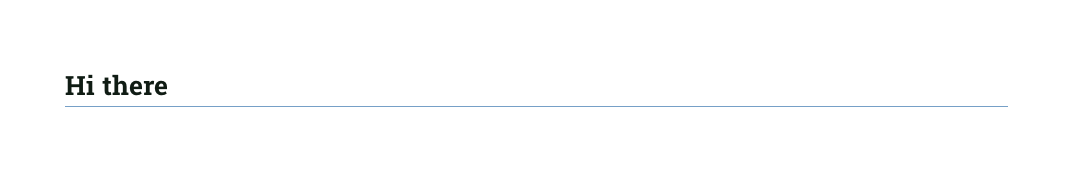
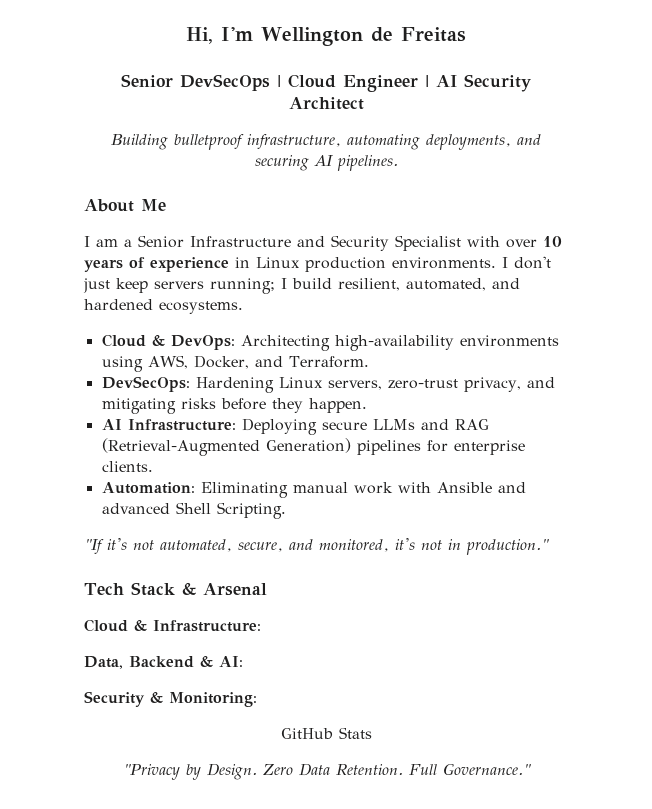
[65,74,169,96] Hi there -> [186,27,466,46] [121,74,531,92] [288,97,364,110] [111,134,541,150] [254,155,398,171] [84,199,166,212] [84,235,562,251] [84,256,551,272] [83,278,520,294] [84,299,243,314] [101,334,559,351] [101,355,369,372] [101,376,555,393] [101,398,367,414] [101,418,489,435] [101,438,525,456] [101,461,153,472] [101,482,526,498] [101,502,286,519] [84,538,549,555] [84,582,267,596] [84,619,261,632] [84,656,243,669] [84,691,257,707] [280,727,372,739] [122,763,531,780] Hi, I'm Wellington de Freitas // Senior DevSecOps | Cloud Engineer | AI Security Architect // Building bulletproof infrastructure, automating deployments, and securing AI pipelines. // About Me // I am a Senior Infrastructure and Security Specialist with over 10 years of experience in Linux production environments. I don't just keep servers running; I build resilient, automated, and hardened ecosystems. // Cloud & DevOps: Architecting high-availability environments using AWS, Docker, and Terraform. // DevSecOps: Hardening Linux servers, zero-trust privacy, and mitigating risks before they happen. // AI Infrastructure: Deploying secure LLMs and RAG (Retrieval-Augmented Generation) pipelines for enterprise clients. // Automation: Eliminating manual work with Ansible and advanced Shell Scripting. // "If it's not automated, secure, and monitored, it's not in production." // Tech Stack & Arsenal // Cloud & Infrastructure: // Data, Backend & AI: // Security & Monitoring: // GitHub Stats // "Privacy by Design. Zero Data Retention. Full Governance."

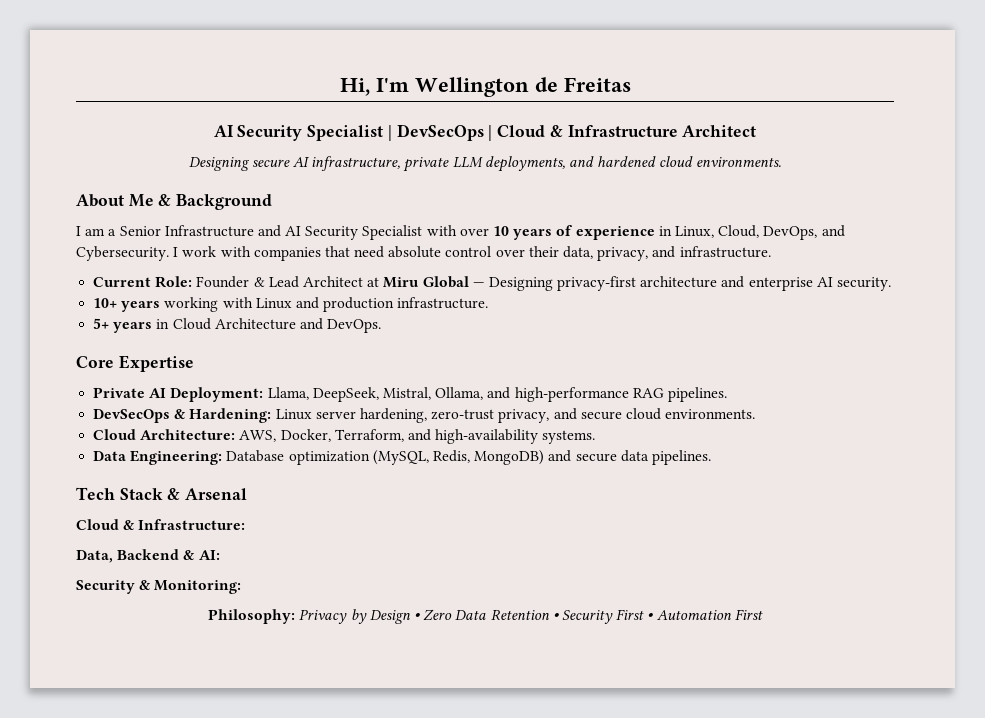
[121,74,531,92] [288,97,364,110] [111,134,541,150] [254,155,398,171] Senior DevSecOps | Cloud Engineer | AI Security Architect // Building bulletproof infrastructure, automating deployments, and securing AI pipelines. -> [213,124,757,141] [188,156,782,172] AI Security Specialist | DevSecOps | Cloud & Infrastructure Architect // Designing secure AI infrastructure, private LLM deployments, and hardened cloud environments.
(166, 205) none -> [158,194,273,210] & Background
(325, 241) none -> [285,226,302,236] AI
[256,256,551,272] [83,278,520,294] [84,299,243,314] [101,334,559,351] [101,355,369,372] [101,376,555,393] [101,398,367,414] [101,418,489,435] [101,438,525,456] [101,461,153,472] [101,482,526,498] [101,502,286,519] [84,538,549,555] Linux production environments. I don't just keep servers running; I build resilient, automated, and hardened ecosystems. // Cloud & DevOps: Architecting high-availability environments using AWS, Docker, and Terraform. // DevSecOps: Hardening Linux servers, zero-trust privacy, and mitigating risks before they happen. // AI Infrastructure: Deploying secure LLMs and RAG (Retrieval-Augmented Generation) pipelines for enterprise clients. // Automation: Eliminating manual work with Ansible and advanced Shell Scripting. // "If it's not automated, secure, and monitored, it's not in production." -> [674,225,845,240] [76,246,771,261] [93,276,892,291] [93,297,489,312] [93,318,382,333] [76,355,194,372] [93,387,727,402] [93,408,756,423] [93,429,596,444] [93,450,711,465] Linux, Cloud, DevOps, and Cybersecurity. I work with companies that need absolute control over their data, privacy, and infrastructure. // Current Role: Founder & Lead Architect at Miru Global — Designing privacy-first architecture and enterprise AI security. // 10+ years working with Linux and production infrastructure. // 5+ years in Cloud Architecture and DevOps. // Core Expertise // Private AI Deployment: Llama, DeepSeek, Mistral, Ollama, and high-performance RAG pipelines. // DevSecOps & Hardening: Linux server hardening, zero-trust privacy, and secure cloud environments. // Cloud Architecture: AWS, Docker, Terraform, and high-availability systems. // Data Engineering: Database optimization (MySQL, Redis, MongoDB) and secure data pipelines.
[280,727,372,739] [122,763,531,780] GitHub Stats // "Privacy by Design. Zero Data Retention. Full Governance." -> [208,609,763,624] Philosophy: Privacy by Design • Zero Data Retention • Security First • Automation First

